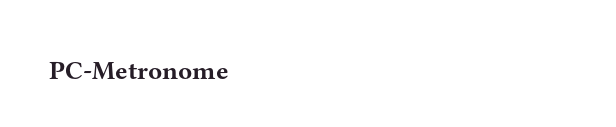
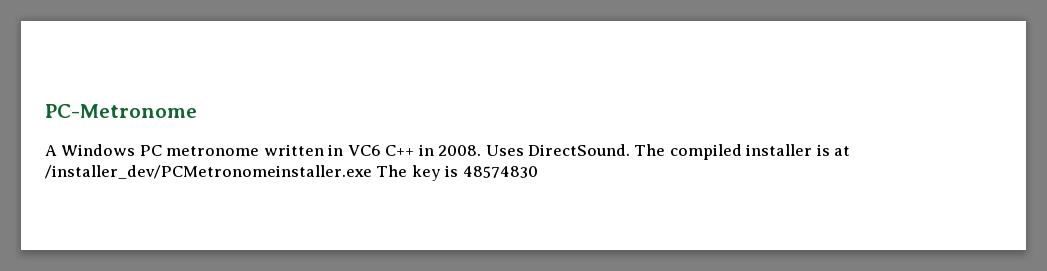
(229, 70) none -> [45,144,851,160] [45,165,538,181] // A Windows PC metronome written in VC6 C++ in 2008. Uses DirectSound. The compiled installer is at /installer_dev/PCMetronomeinstaller.exe The key is 48574830

